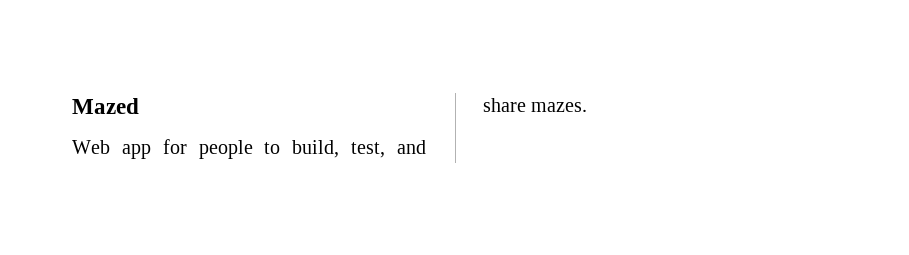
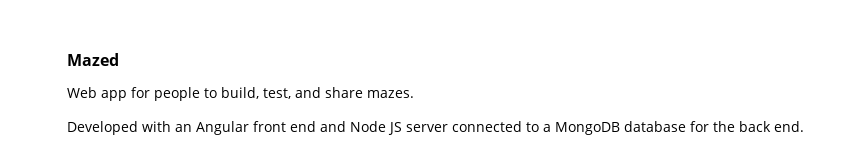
(588, 107) none -> [67,121,804,135] // Developed with an Angular front end and Node JS server connected to a MongoDB database for the back end.

